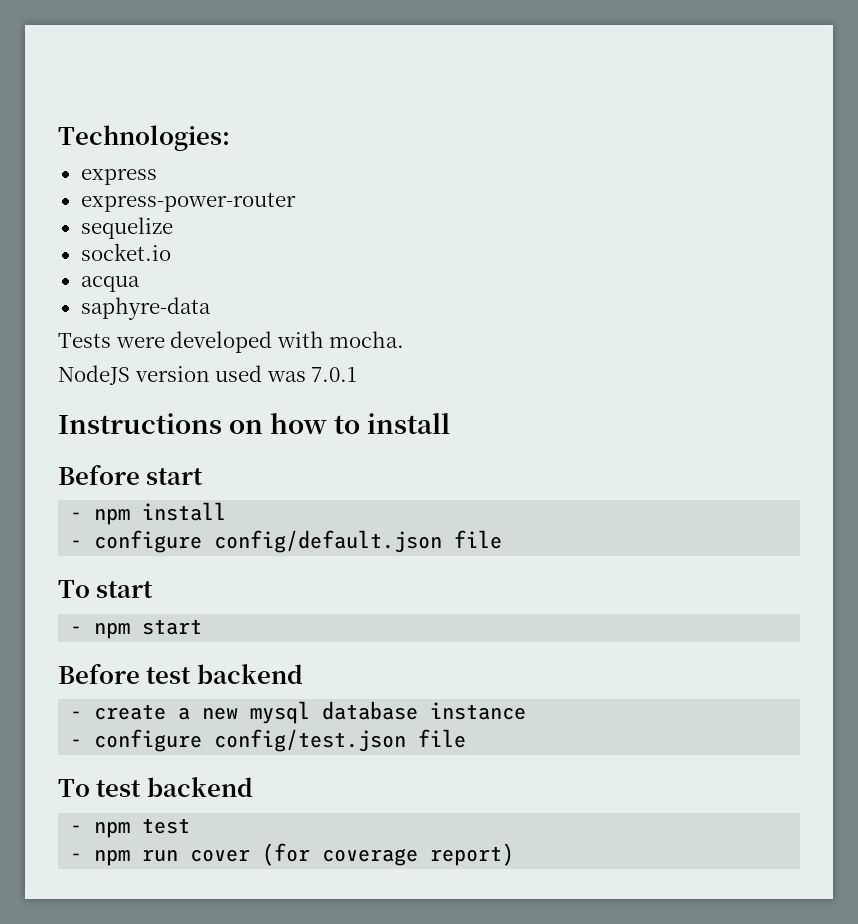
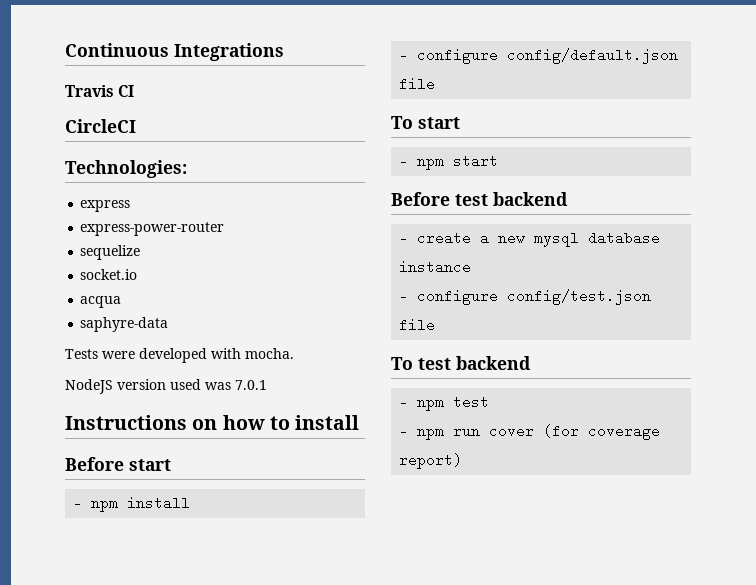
(58, 138) none -> [65,43,284,61] [65,85,135,97] [65,119,136,133] Continuous Integrations // Travis CI // CircleCI //

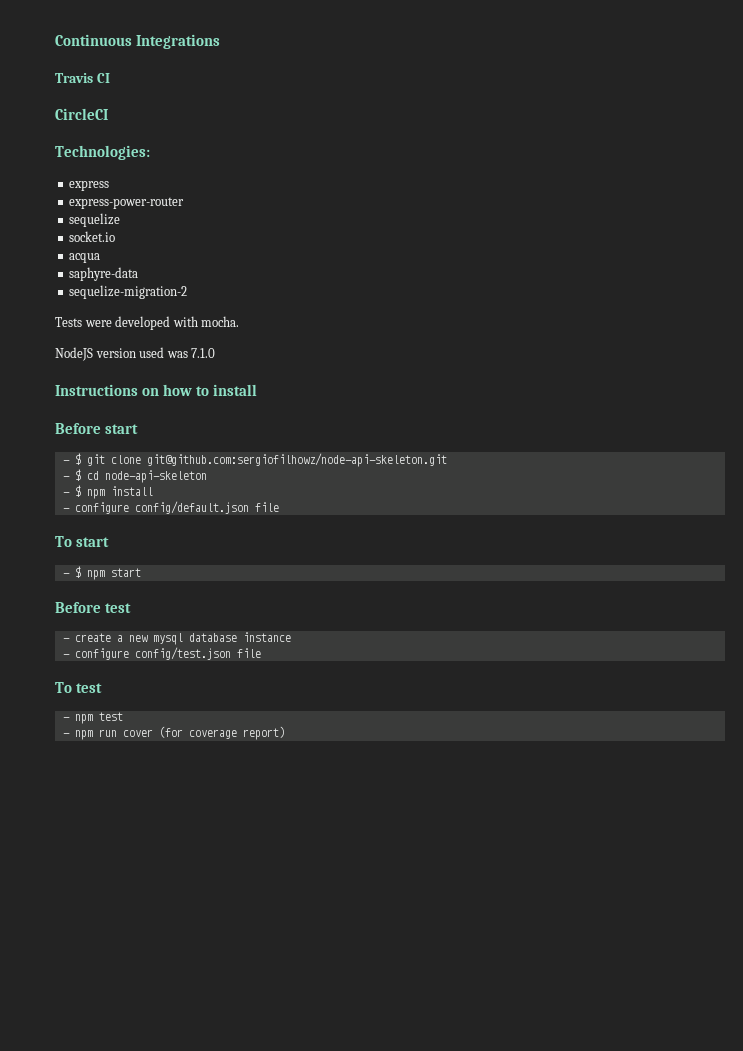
(169, 324) none -> [69,285,188,299] // sequelize-migration-2
[235,380,267,390] 7.0.1 -> [191,348,216,358] 7.1.0
(83, 503) none -> [74,453,447,467] [62,469,207,483] [62,485,81,497] $ git clone git@github.com:sergiofilhowz/node-api-skeleton.git // - $ cd node-api-skeleton // - $
(409, 161) none -> [74,566,81,578] $
[493,192,568,206] backend -> (131, 608) none
[456,356,531,370] backend -> (102, 688) none

